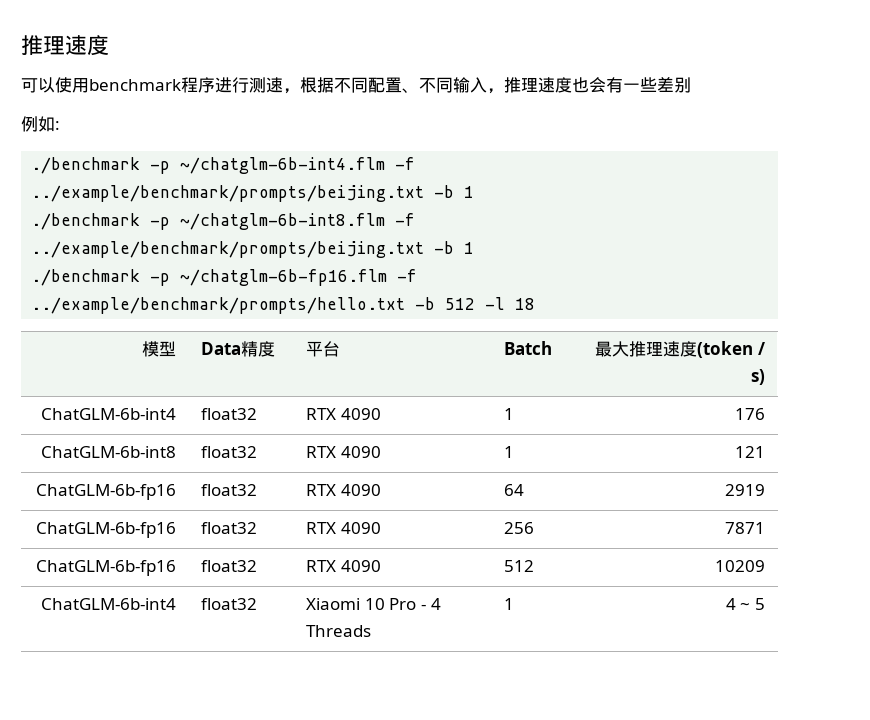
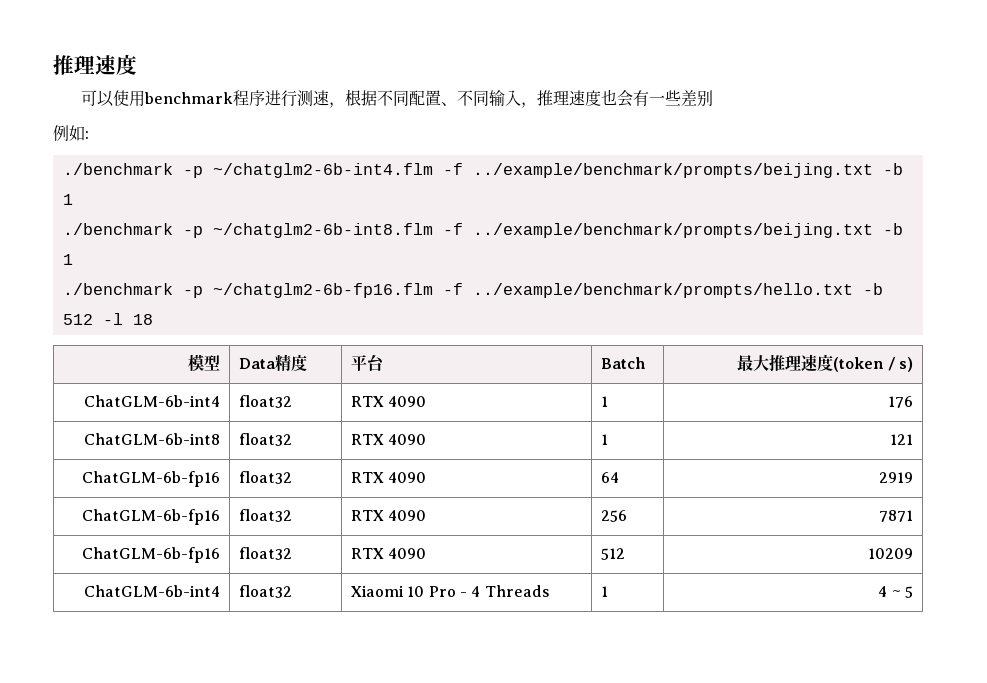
[180,157,416,174] [31,185,475,202] [31,213,416,230] [31,241,475,258] [31,269,388,286] ~/chatglm-6b-int4.flm -f ../example/benchmark/prompts/beijing.txt -b 1 // ./benchmark -p ~/chatglm-6b-int8.flm -f ../example/benchmark/prompts/beijing.txt -b 1 // ./benchmark -p ~/chatglm-6b-fp16.flm -> [212,163,903,178] [62,194,73,205] [62,223,903,238] [62,254,73,265] [62,283,433,298] ~/chatglm2-6b-int4.flm -f ../example/benchmark/prompts/beijing.txt -b 1 // ./benchmark -p ~/chatglm2-6b-int8.flm -f ../example/benchmark/prompts/beijing.txt -b 1 // ./benchmark -p ~/chatglm2-6b-fp16.flm

